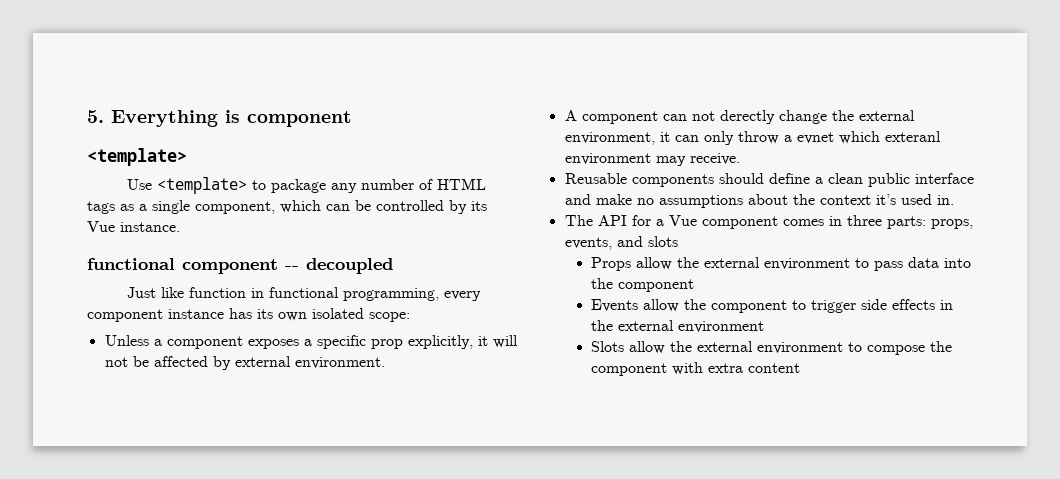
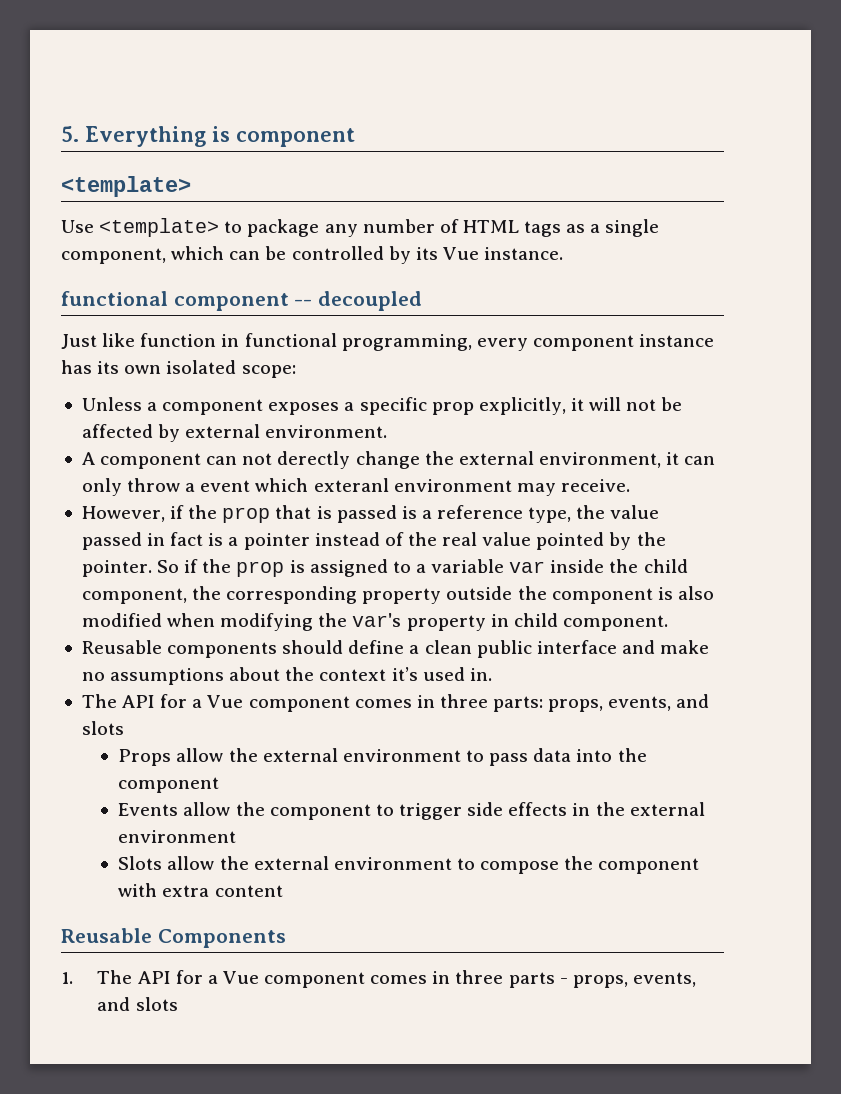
[796,132,834,144] evnet -> [200,480,251,492] event
(740, 159) none -> [81,505,660,523] [81,532,666,550] [81,559,688,577] [81,586,714,604] [81,613,668,631] // However, if the prop that is passed is a reference type, the value passed in fact is a pointer instead of the real value pointed by the pointer. So if the prop is assigned to a variable var inside the child component, the corresponding property outside the component is also modified when modifying the var's property in child component.
(800, 368) none -> [61,928,286,948] [61,970,697,988] [97,997,178,1011] // Reusable Components // 1. The API for a Vue component comes in three parts - props, events, and slots

